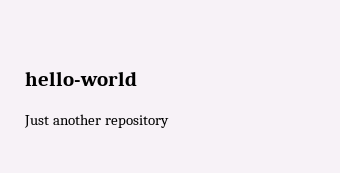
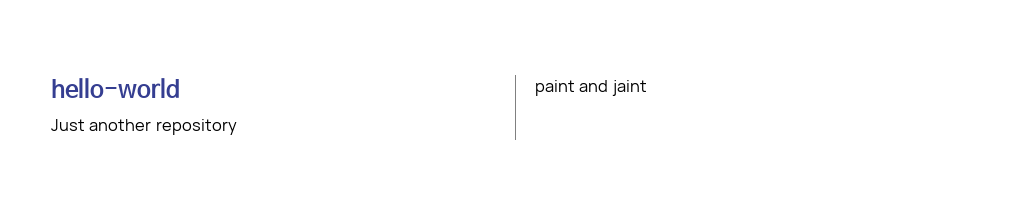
(169, 121) none -> [535,80,647,96] // paint and jaint

